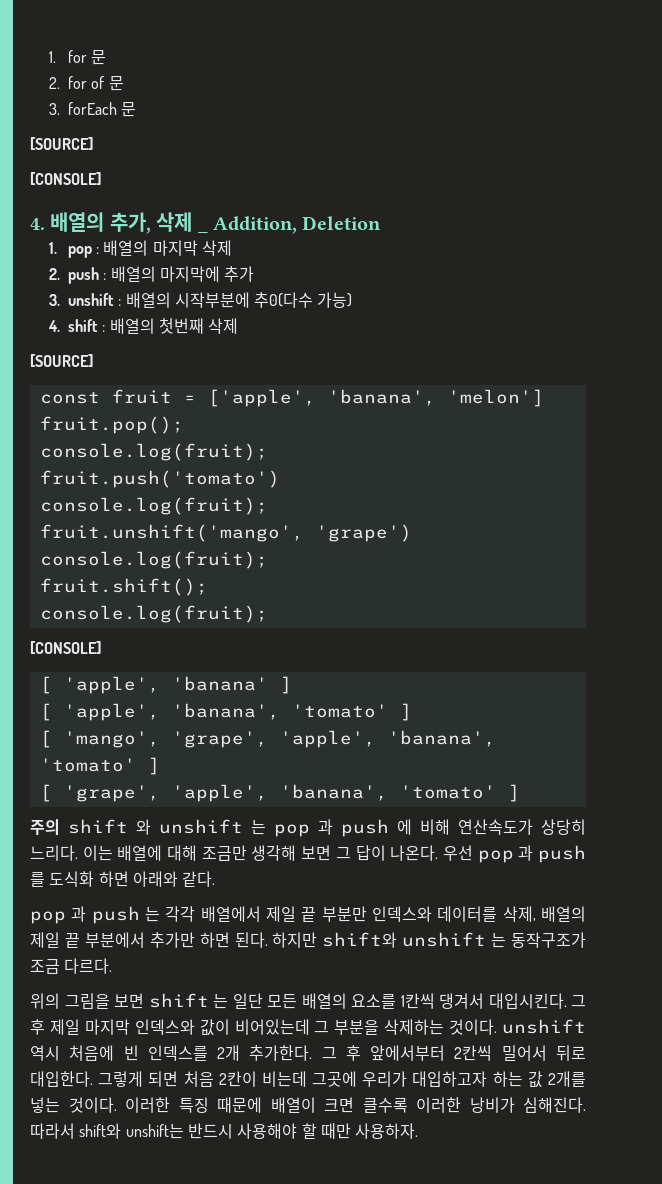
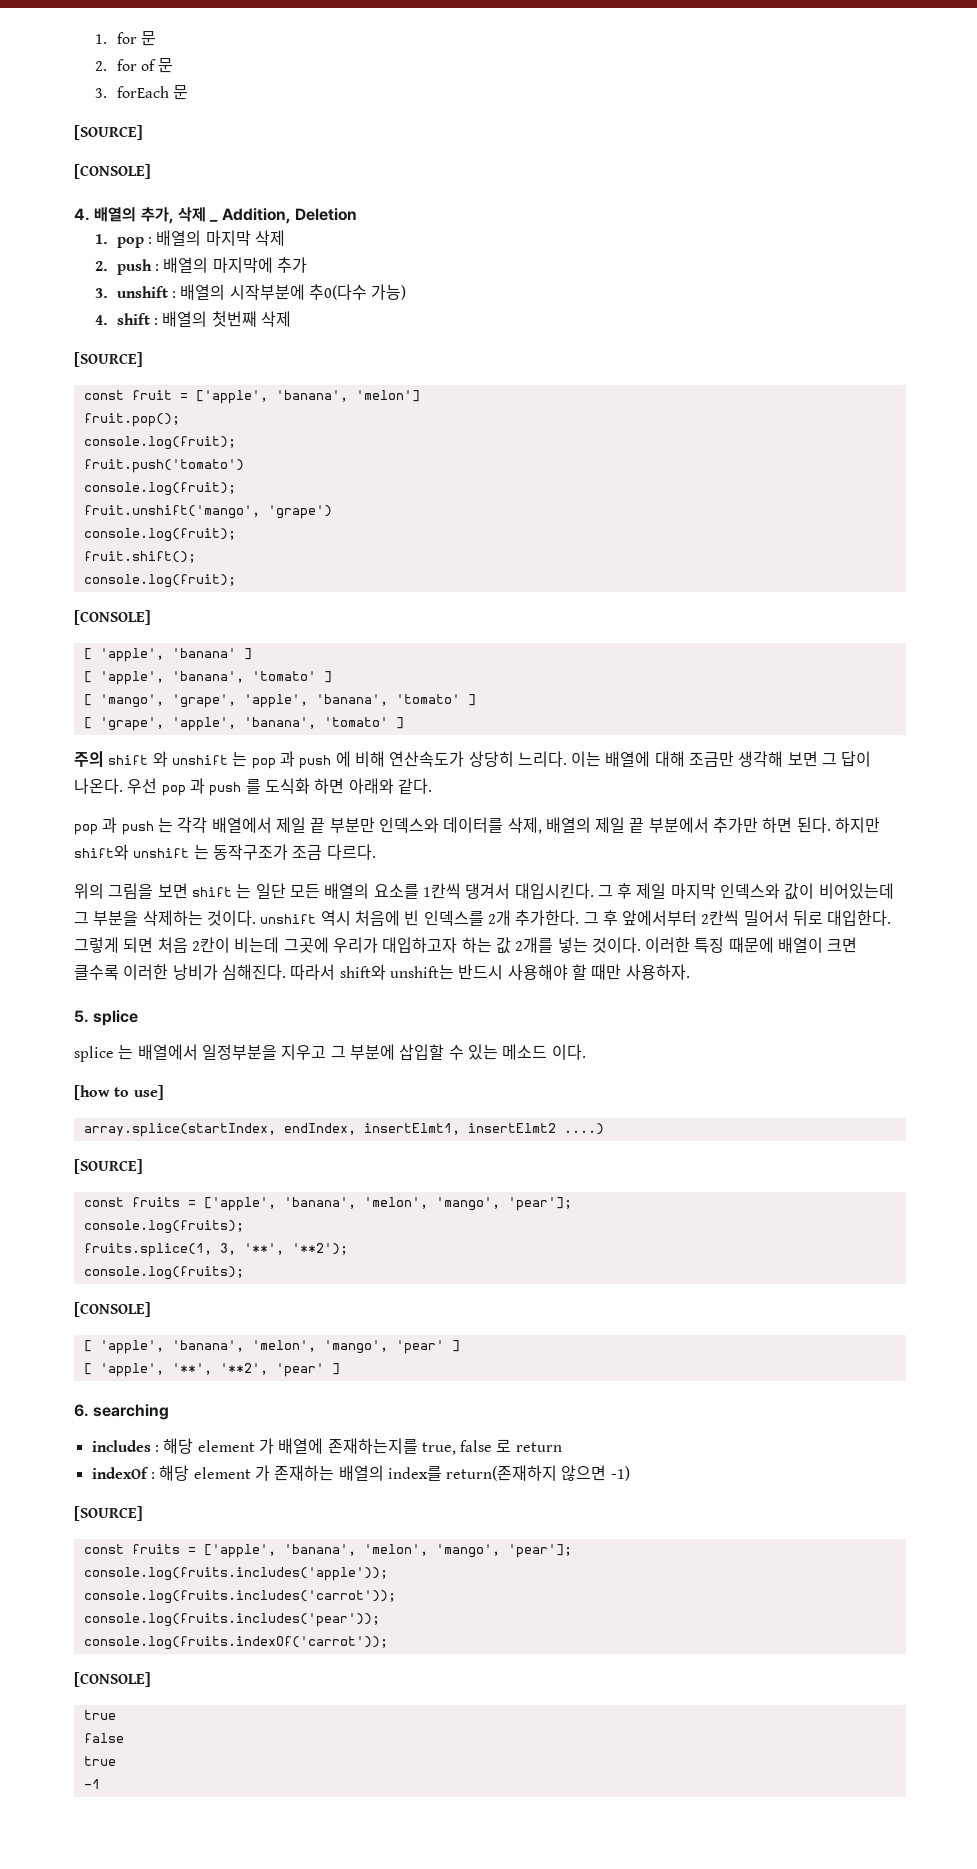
(419, 1131) none -> [74,1010,139,1026] [74,1044,586,1062] [74,1085,164,1100] [83,1123,604,1137] [74,1159,143,1174] [83,1197,572,1211] [83,1220,244,1234] [83,1243,348,1257] [83,1266,244,1280] [74,1302,151,1317] [83,1340,460,1354] [83,1363,340,1377] [74,1404,170,1420] [91,1438,562,1455] [91,1465,630,1481] [74,1506,143,1521] [83,1544,572,1558] [83,1567,388,1581] [83,1590,396,1604] [83,1613,380,1627] [83,1636,388,1650] [74,1672,151,1687] [83,1710,116,1720] [83,1733,124,1743] [83,1756,116,1766] [83,1779,100,1789] // 5. splice // splice 는 배열에서 일정부분을 지우고 그 부분에 삽입할 수 있는 메소드 이다. // [how to use] // array.splice(startIndex, endIndex, insertElmt1, insertElmt2 ....) // [SOURCE] // const fruits = ['apple', 'banana', 'melon', 'mango', 'pear']; // console.log(fruits); // fruits.splice(1, 3, '**', '**2'); // console.log(fruits); // [CONSOLE] // [ 'apple', 'banana', 'melon', 'mango', 'pear' ] // [ 'apple', '**', '**2', 'pear' ] // 6. searching // includes : 해당 element 가 배열에 존재하는지를 true, false 로 return // indexOf : 해당 element 가 존재하는 배열의 index를 return(존재하지 않으면 -1) // [SOURCE] // const fruits = ['apple', 'banana', 'melon', 'mango', 'pear']; // console.log(fruits.includes('apple')); // console.log(fruits.includes('carrot')); // console.log(fruits.includes('pear')); // console.log(fruits.indexOf('carrot')); // [CONSOLE] // true // false // true // -1

